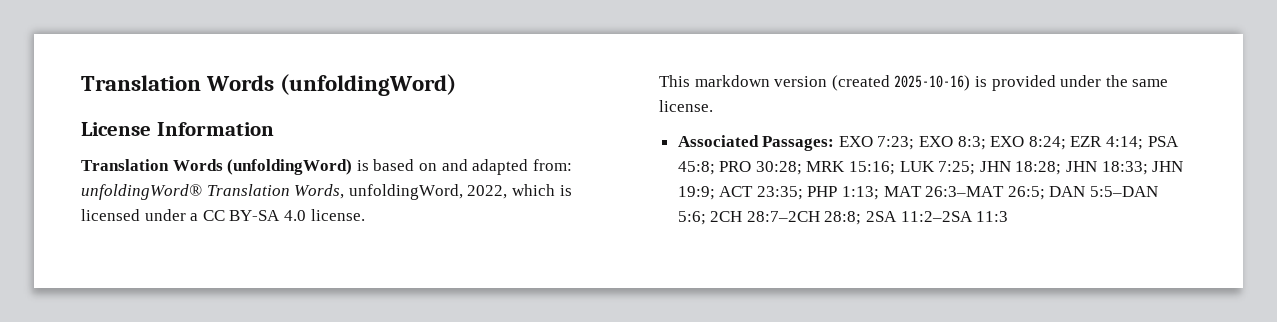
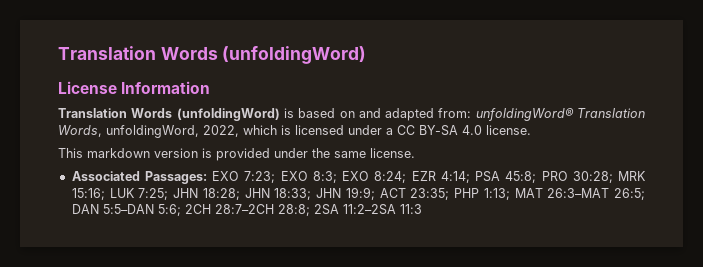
[831,75,971,91] (created 2025-10-16) -> (198, 153) none

